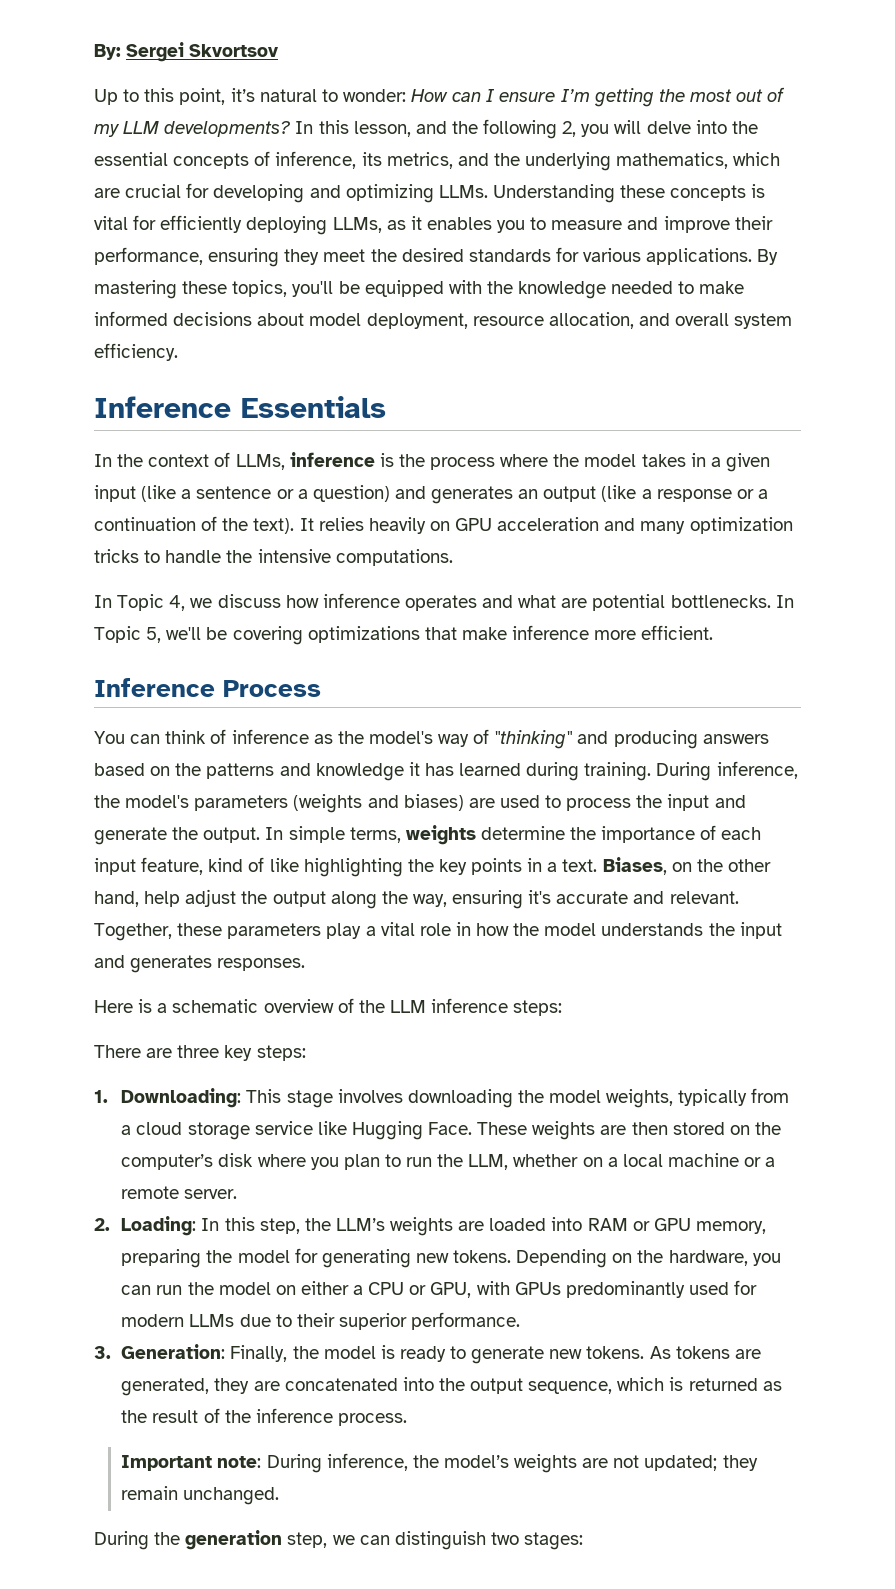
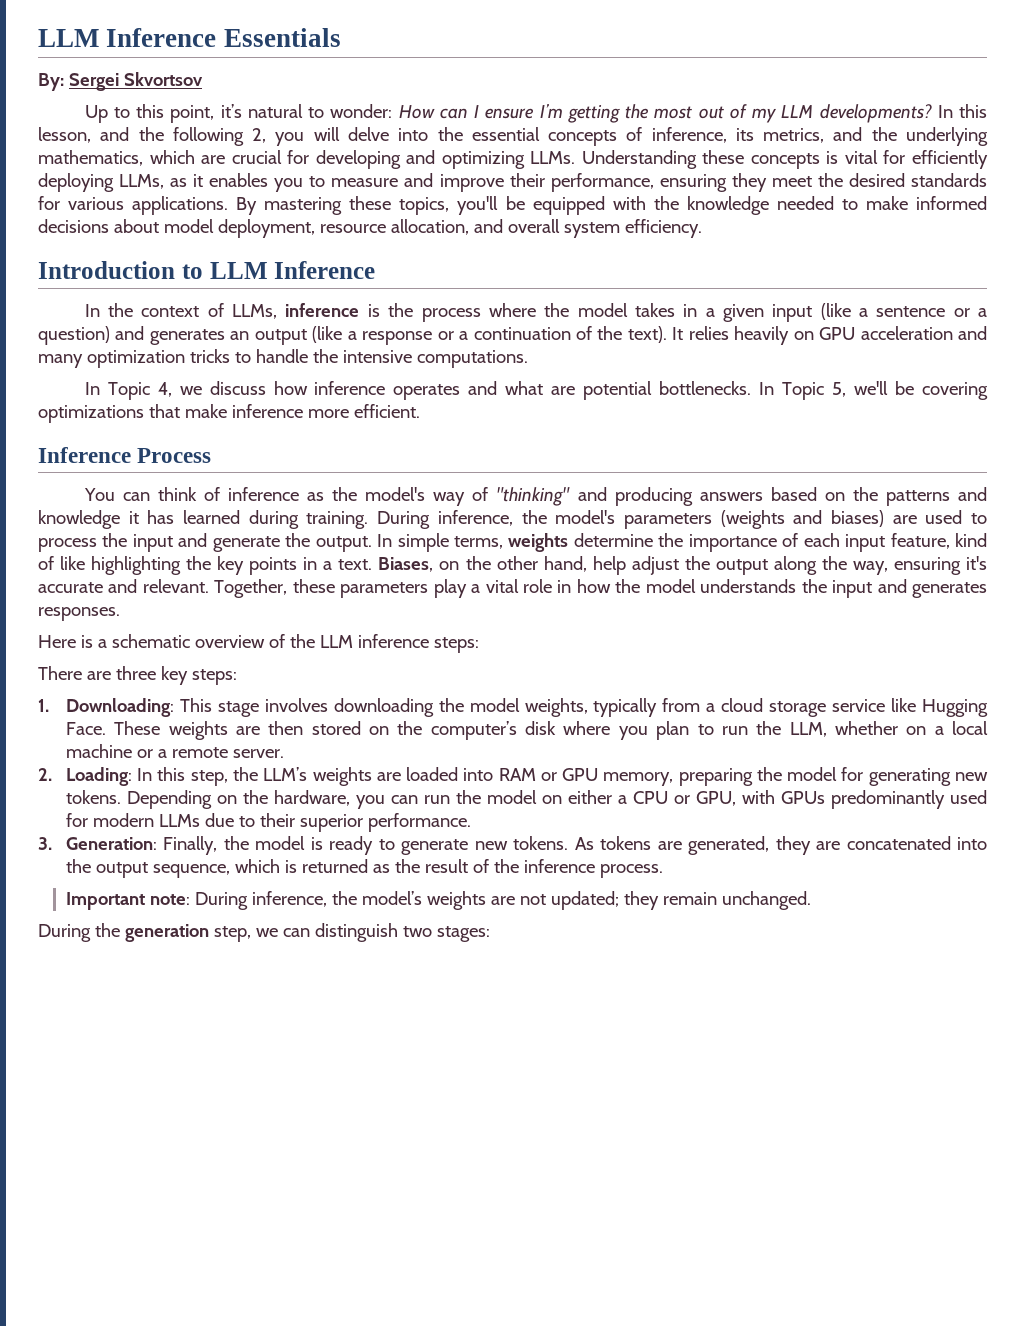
(94, 52) none -> [38,28,341,47] LLM Inference Essentials //
[94,396,386,418] Inference Essentials -> [38,261,376,279] Introduction to LLM Inference

